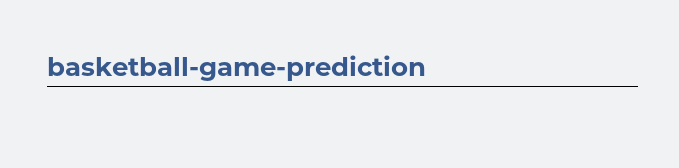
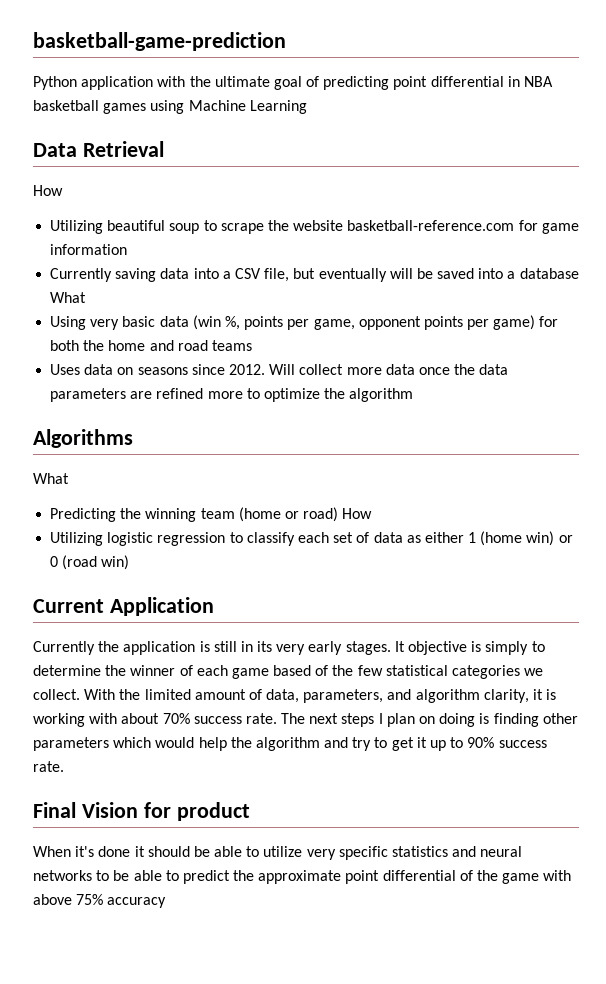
(426, 68) none -> [33,76,554,90] [33,100,307,114] [33,141,164,157] [33,185,63,196] [50,220,579,234] [50,244,128,255] [50,268,579,282] [50,292,87,303] [50,315,559,330] [50,340,252,351] [50,364,509,375] [50,388,414,402] [33,429,133,448] [33,473,69,484] [50,507,373,522] [50,531,573,546] [50,555,130,570] [33,597,214,616] [33,641,545,655] [33,665,544,679] [33,689,557,703] [33,713,578,727] [33,737,547,751] [33,761,64,772] [33,802,250,821] [33,846,523,860] [33,870,572,884] [33,894,167,908] // Python application with the ultimate goal of predicting point differential in NBA basketball games using Machine Learning // Data Retrieval // How // Utilizing beautiful soup to scrape the website basketball-reference.com for game information // Currently saving data into a CSV file, but eventually will be saved into a database What // Using very basic data (win %, points per game, opponent points per game) for both the home and road teams // Uses data on seasons since 2012. Will collect more data once the data parameters are refined more to optimize the algorithm // Algorithms // What // Predicting the winning team (home or road) How // Utilizing logistic regression to classify each set of data as either 1 (home win) or 0 (road win) // Current Application // Currently the application is still in its very early stages. It objective is simply to determine the winner of each game based of the few statistical categories we collect. With the limited amount of data, parameters, and algorithm clarity, it is working with about 70% success rate. The next steps I plan on doing is finding other parameters which would help the algorithm and try to get it up to 90% success rate. // Final Vision for product // When it's done it should be able to utilize very specific statistics and neural networks to be able to predict the approximate point differential of the game with above 75% accuracy

